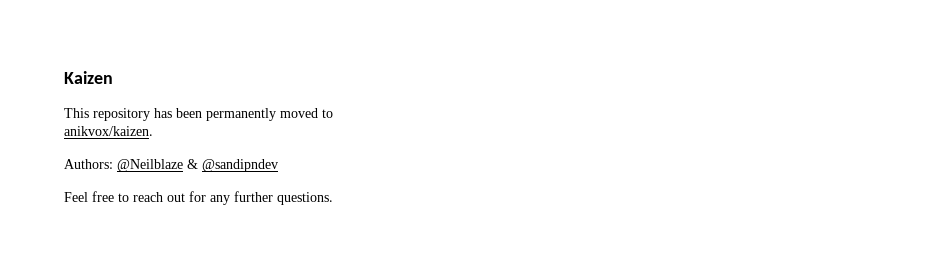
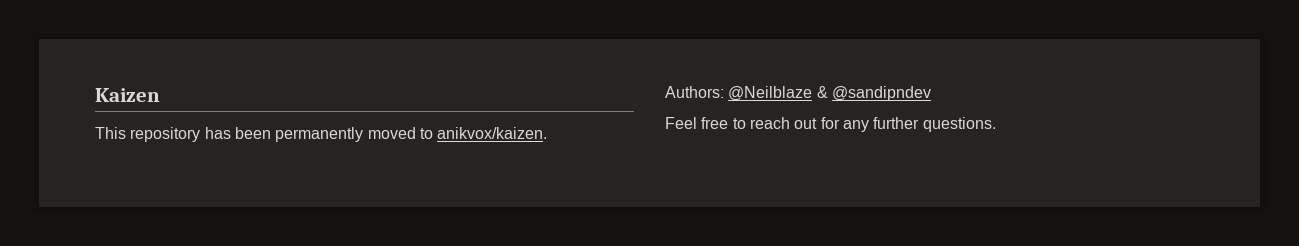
(333, 113) // -> (433, 133) none

